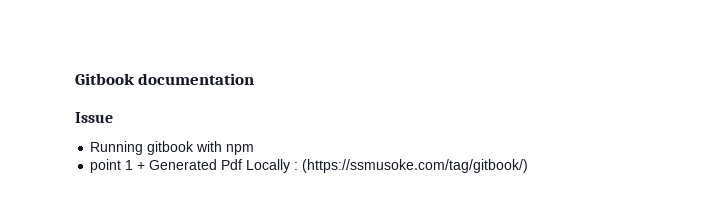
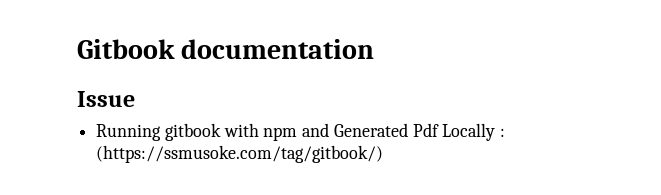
[90,159,146,173] // point 1 + -> [302,123,330,137] and

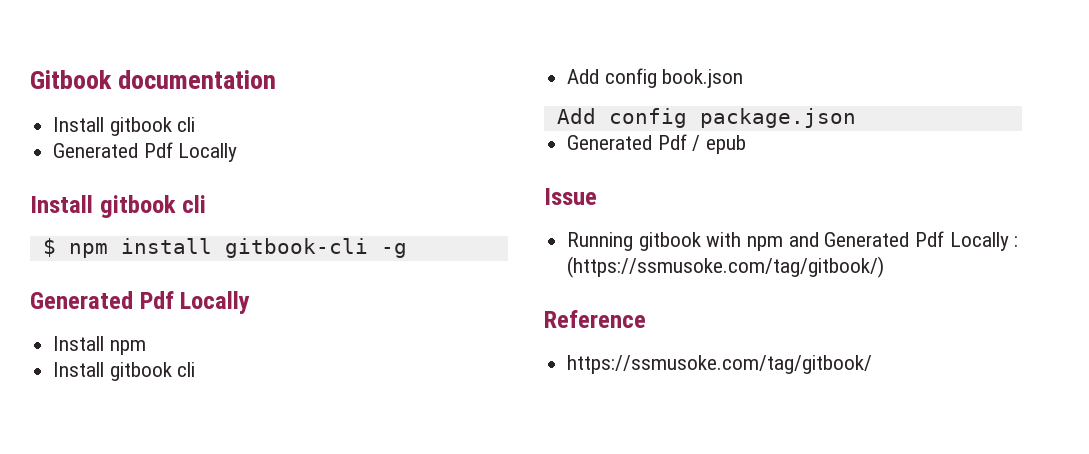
(375, 49) none -> [53,117,196,136] [53,142,238,162] [30,195,207,218] [42,238,407,258] [30,291,251,314] [53,336,146,355] [53,362,196,381] [567,68,744,88] [556,108,856,128] [567,134,747,154] // Install gitbook cli // Generated Pdf Locally // Install gitbook cli // $ npm install gitbook-cli -g // Generated Pdf Locally // Install npm // Install gitbook cli // Add config book.json // Add config package.json // Generated Pdf / epub
(384, 154) none -> [544,310,646,328] [567,355,873,374] // Reference // https://ssmusoke.com/tag/gitbook/

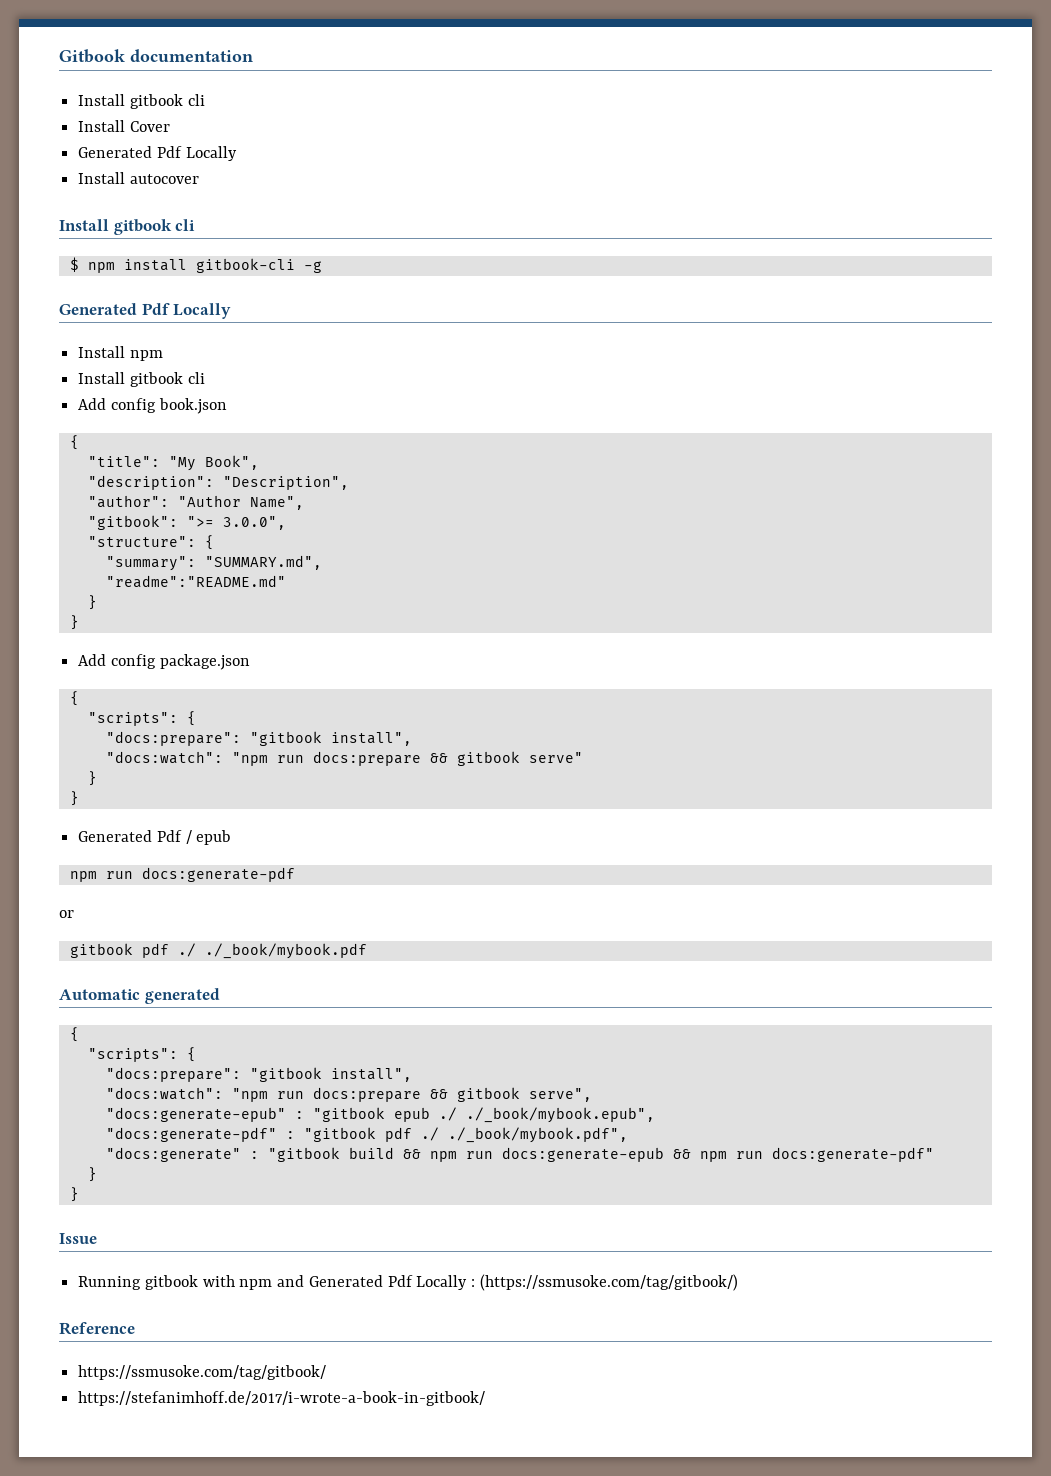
[53,142,238,162] // Generated Pdf Locally -> [78,120,170,132] [78,146,237,161] [78,172,199,184] // Install Cover // Generated Pdf Locally // Install autocover
[556,108,856,128] [567,134,747,154] Add config package.json // Generated Pdf / epub -> [69,435,79,450] [87,455,259,471] [87,475,349,490] [87,495,304,510] [87,515,286,530] [87,535,214,550] [105,555,322,571] [105,575,286,588] [87,595,97,610] [69,615,79,630] [78,654,250,670] [69,691,79,706] [87,711,196,726] [105,731,412,746] [105,751,583,766] [87,771,97,786] [69,791,79,806] [78,830,232,845] [69,867,295,882] [59,910,74,918] [69,943,367,959] [59,988,220,1004] [69,1027,79,1042] [87,1047,196,1062] [105,1067,412,1082] [105,1087,592,1102] [105,1107,655,1123] [105,1127,628,1143] [105,1147,934,1162] [87,1167,97,1182] [69,1187,79,1202] { // "title": "My Book", // "description": "Description", // "author": "Author Name", // "gitbook": ">= 3.0.0", // "structure": { // "summary": "SUMMARY.md", // "readme":"README.md" // } // } // Add config package.json // { // "scripts": { // "docs:prepare": "gitbook install", // "docs:watch": "npm run docs:prepare && gitbook serve" // } // } // Generated Pdf / epub // npm run docs:generate-pdf // or // gitbook pdf ./ ./_book/mybook.pdf // Automatic generated // { // "scripts": { // "docs:prepare": "gitbook install", // "docs:watch": "npm run docs:prepare && gitbook serve", // "docs:generate-epub" : "gitbook epub ./ ./_book/mybook.epub", // "docs:generate-pdf" : "gitbook pdf ./ ./_book/mybook.pdf", // "docs:generate" : "gitbook build && npm run docs:generate-epub && npm run docs:generate-pdf" // } // }
(873, 364) none -> [78,1391,486,1406] // https://stefanimhoff.de/2017/i-wrote-a-book-in-gitbook/

